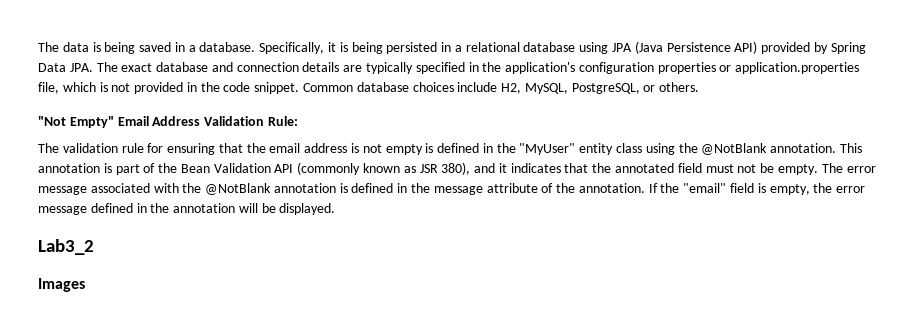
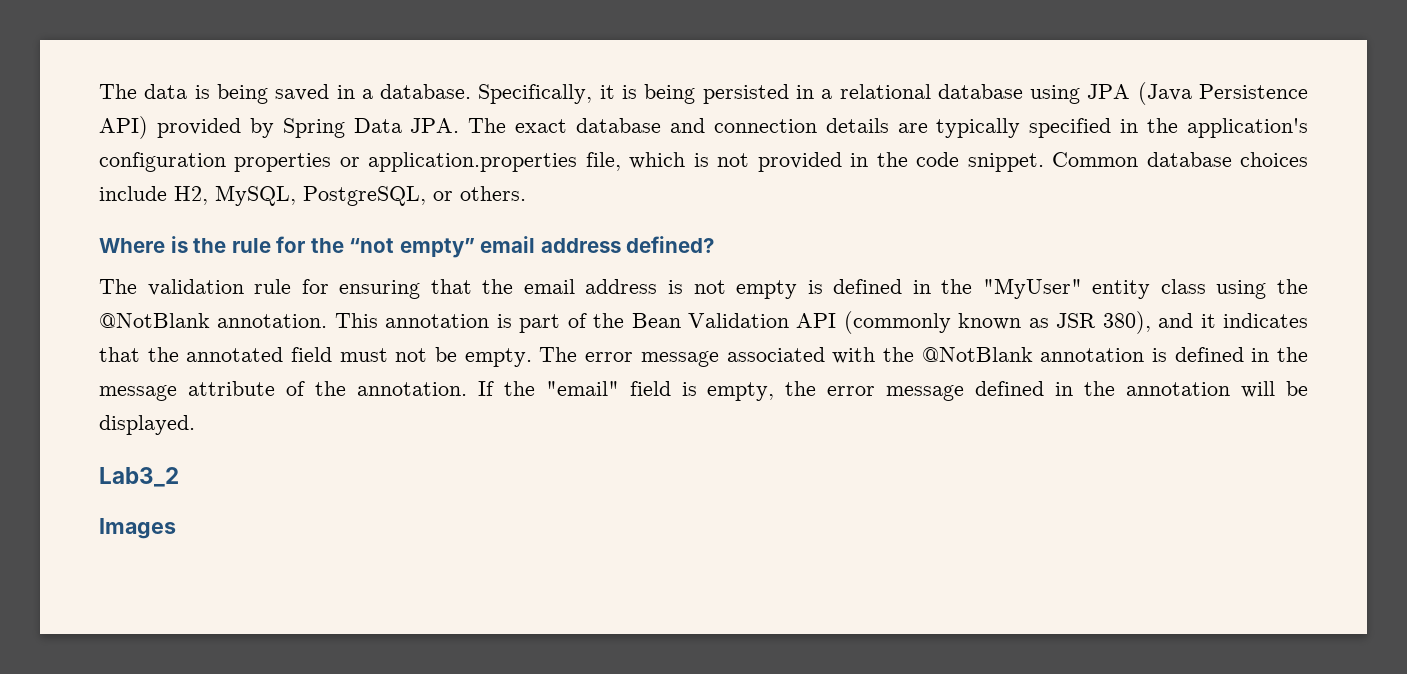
[38,116,298,128] "Not Empty" Email Address Validation Rule: -> [99,236,715,258] Where is the rule for the “not empty” email address defined?

